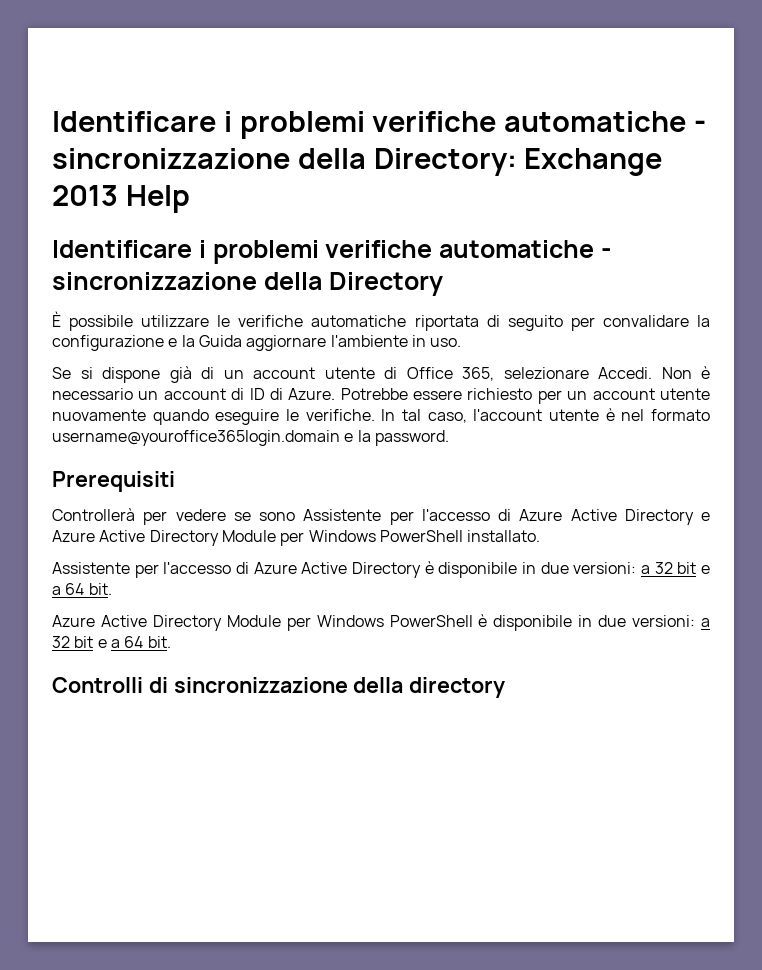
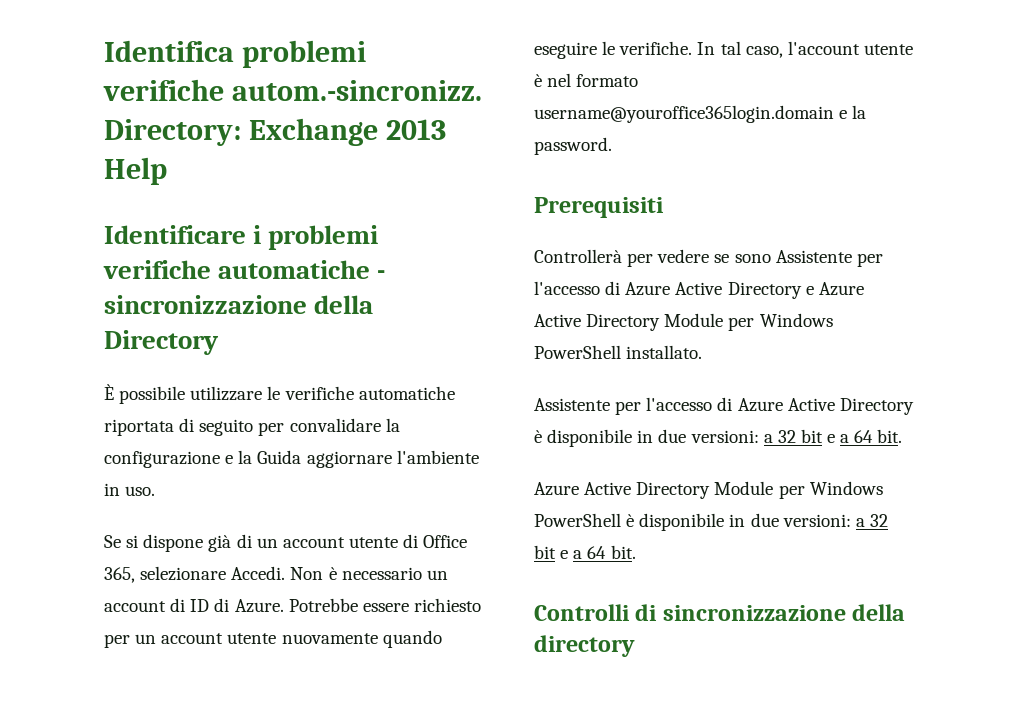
[52,111,707,139] [52,148,366,169] Identificare i problemi verifiche automatiche - sincronizzazione della -> [104,40,367,68] [103,79,483,101] Identifica problemi verifiche autom.-sincronizz.

